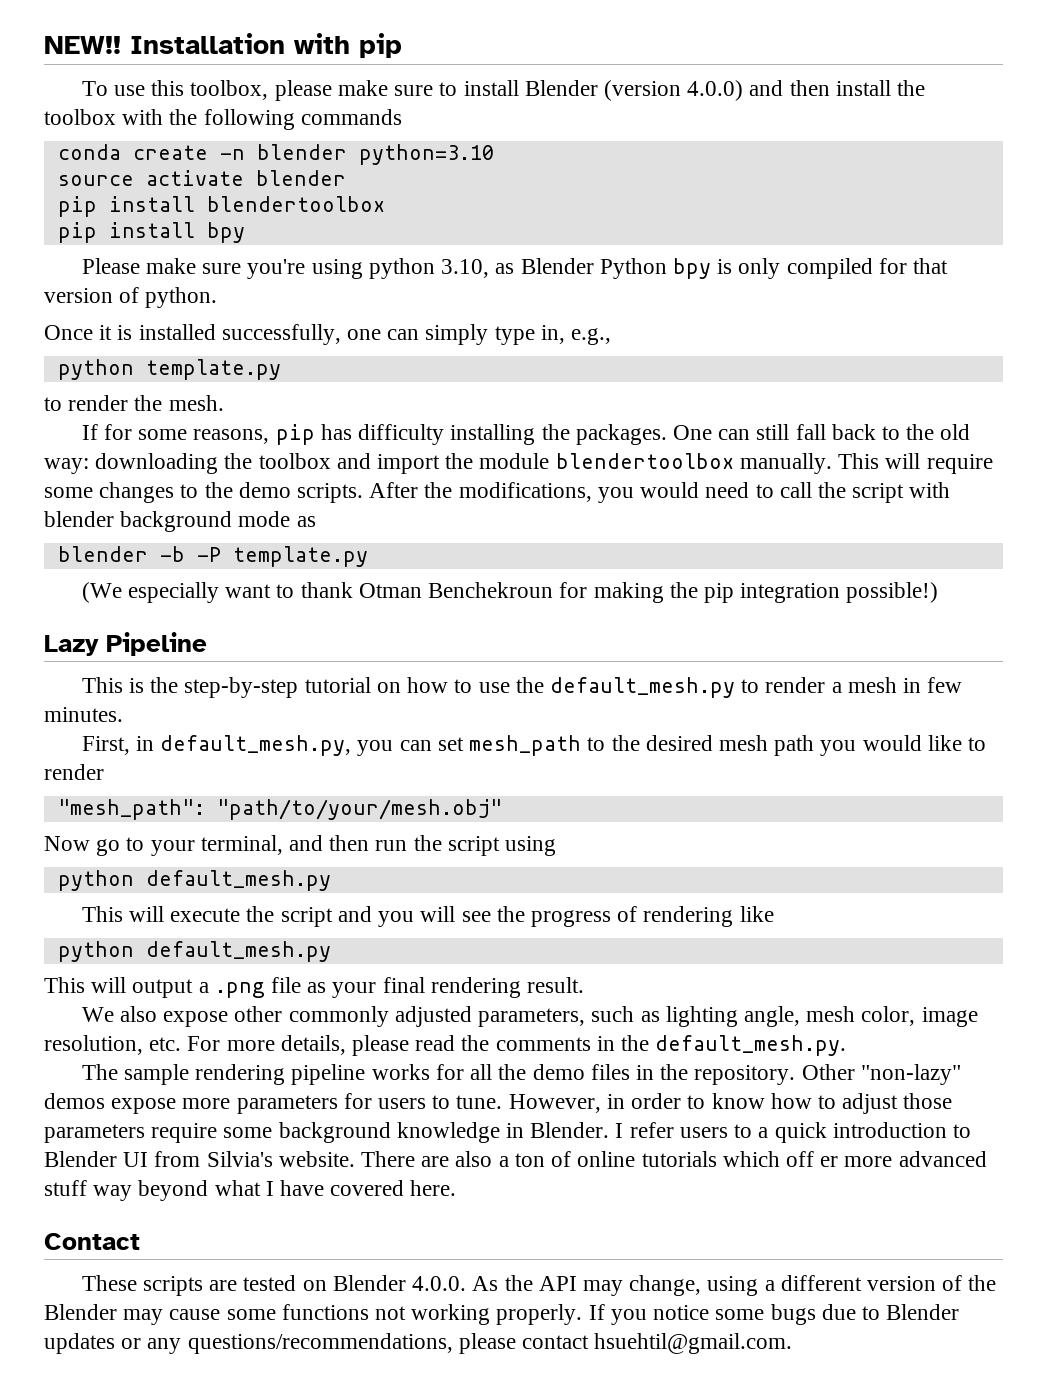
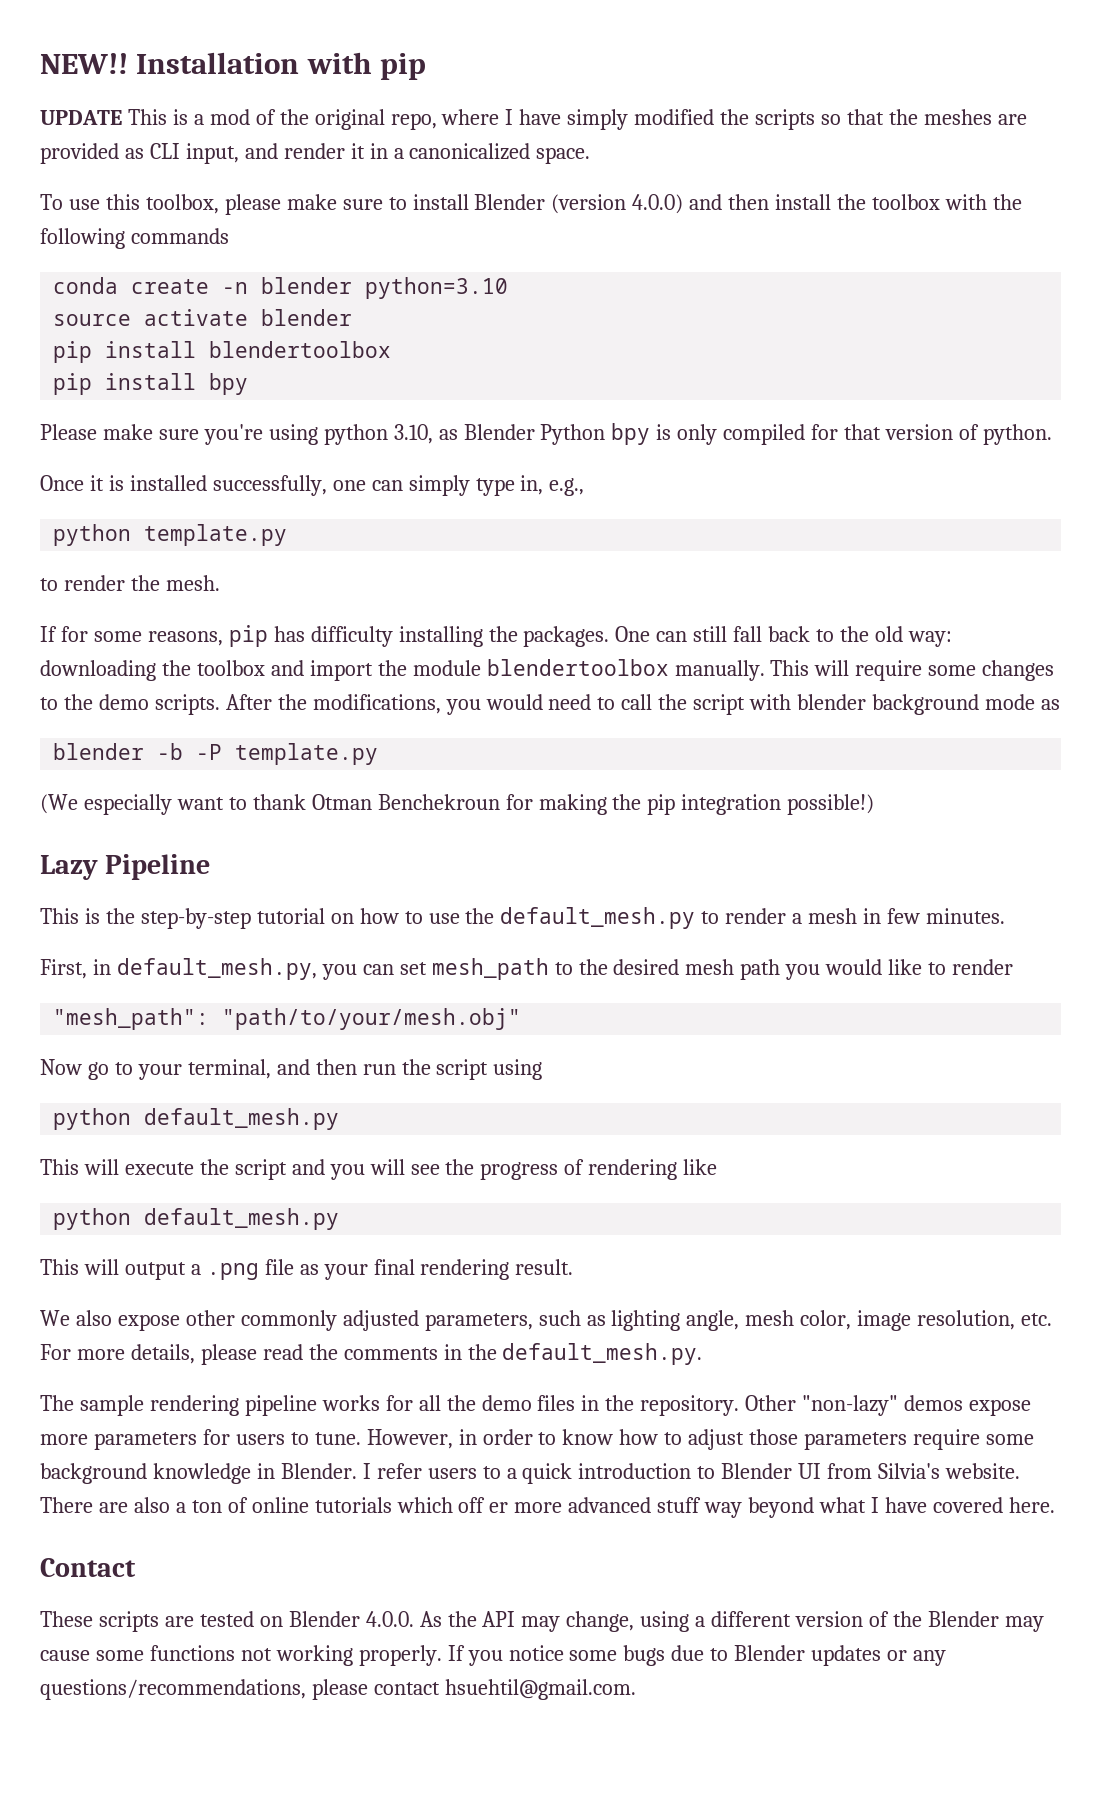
(402, 45) none -> [40,109,1027,130] [40,143,591,164] // UPDATE This is a mod of the original repo, where I have simply modified the scripts so that the meshes are provided as CLI input, and render it in a canonicalized space.

